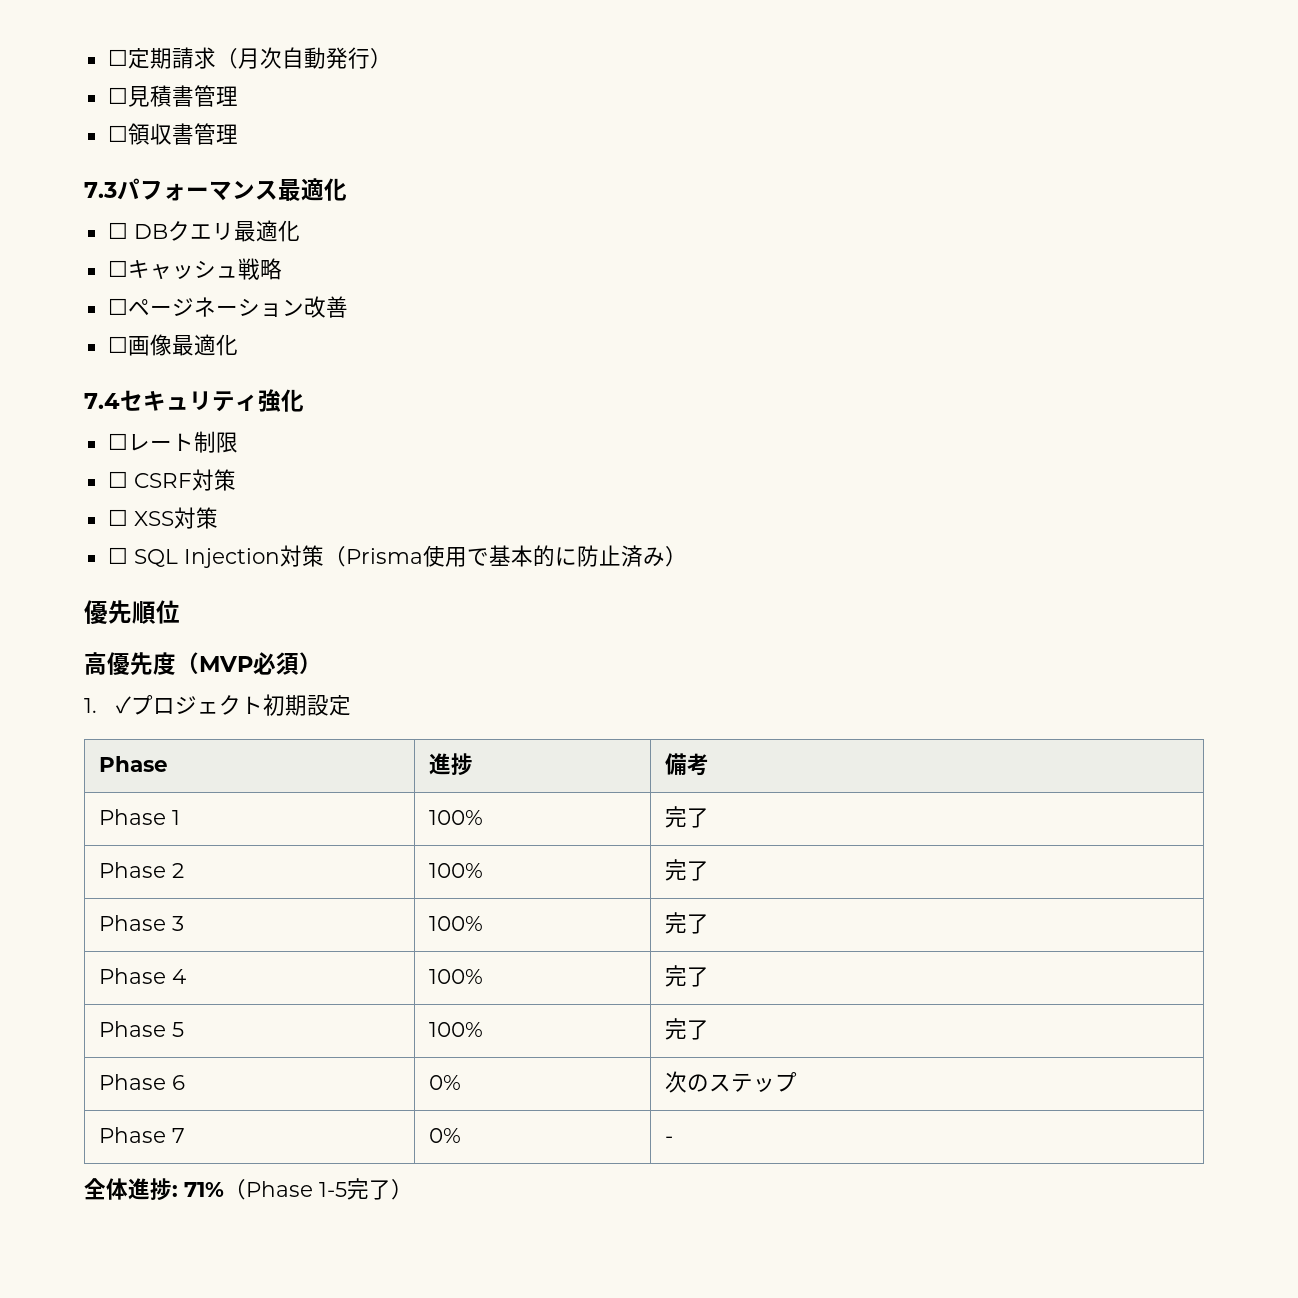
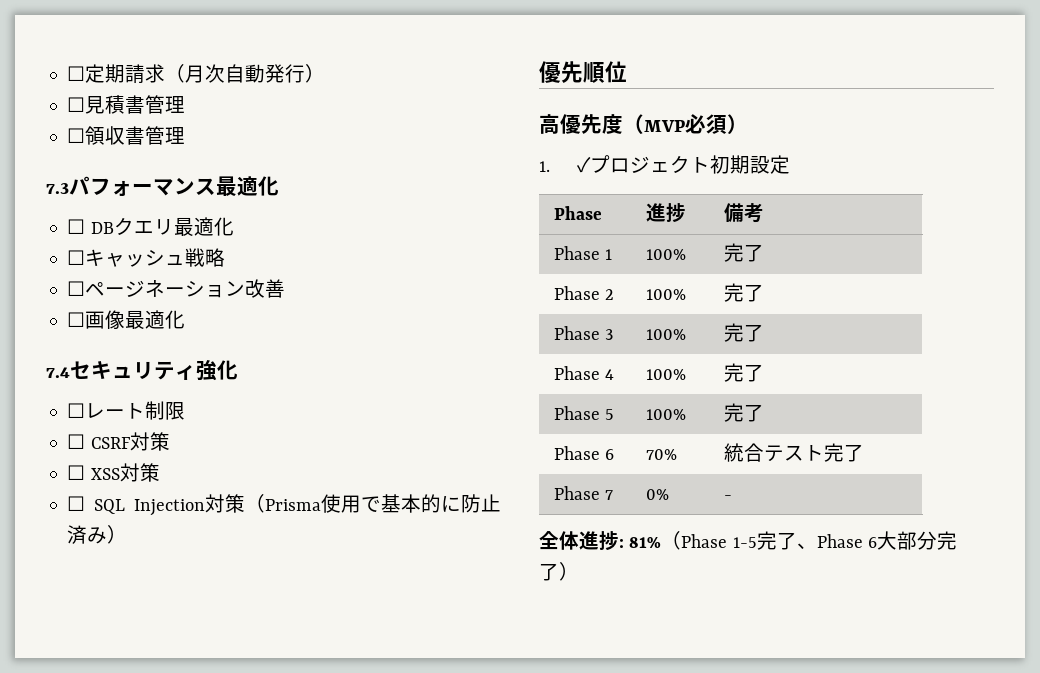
[429,1075,462,1090] [665,1071,798,1093] 0% | 次のステップ -> [646,449,678,460] [724,443,865,462] 70% | 統合テスト完了
[184,1182,224,1197] 71% -> [629,537,662,548] 81%
(391, 1190) none -> [796,531,957,550] [539,563,559,581] 、Phase 6大部分完了

